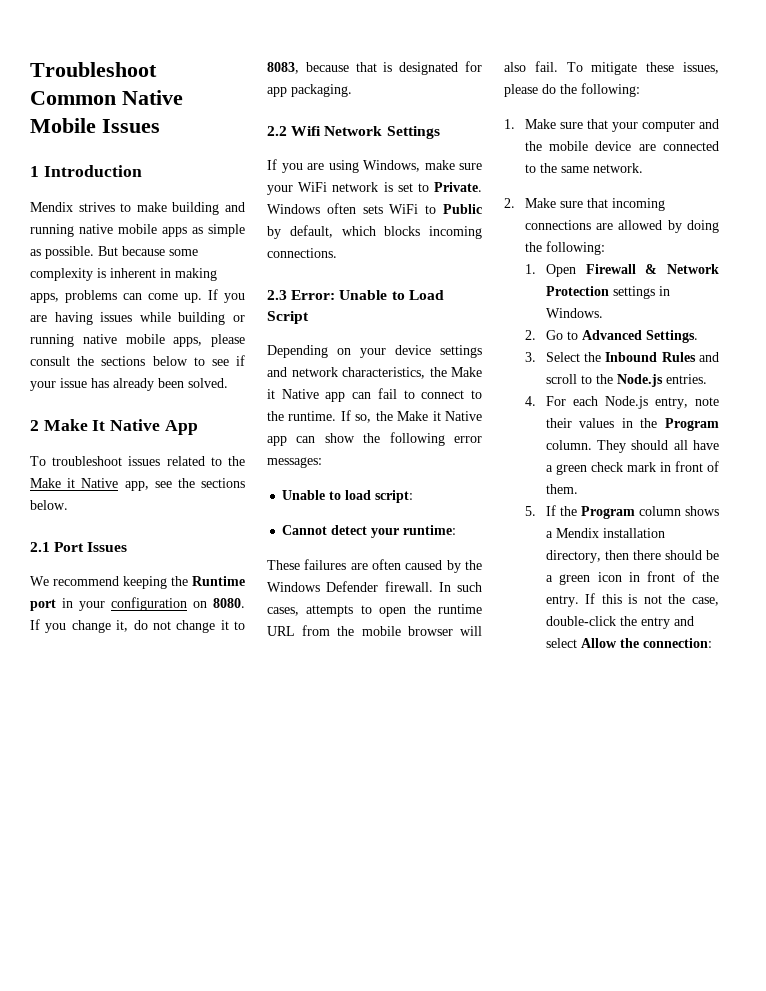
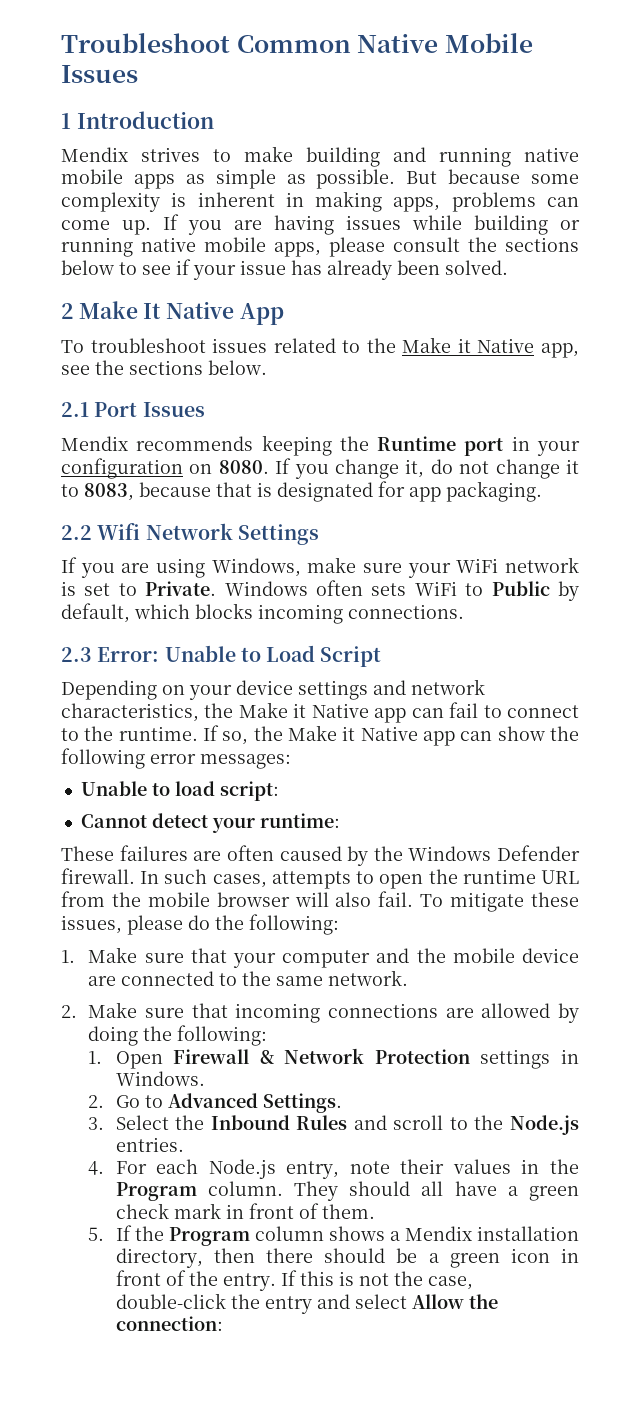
[30,576,119,586] We recommend -> [61,436,254,451] Mendix recommends

